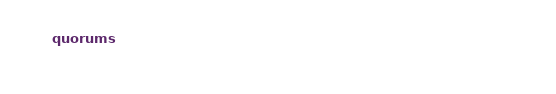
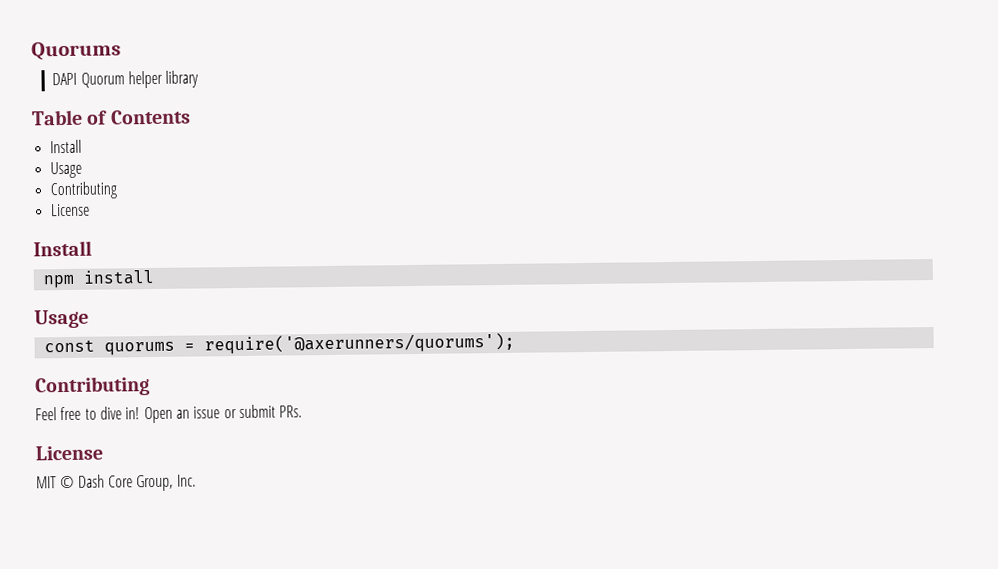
[52,36,116,46] quorums -> [31,41,121,61] [52,70,200,89] [31,109,191,126] [49,139,82,154] [49,161,82,179] [49,181,117,200] [50,203,90,217] [33,240,92,257] [42,269,154,289] [34,309,89,329] [43,332,515,356] [35,376,150,397] [35,404,303,424] [35,445,103,461] [36,474,196,492] Quorums // DAPI Quorum helper library // Table of Contents // Install // Usage // Contributing // License // Install // npm install // Usage // const quorums = require('@axerunners/quorums'); // Contributing // Feel free to dive in! Open an issue or submit PRs. // License // MIT © Dash Core Group, Inc.

